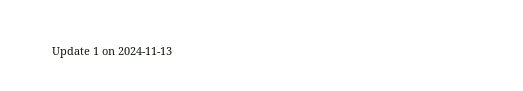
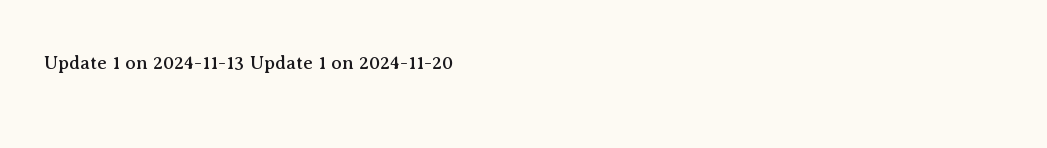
(172, 51) none -> [249,55,453,73] Update 1 on 2024-11-20

